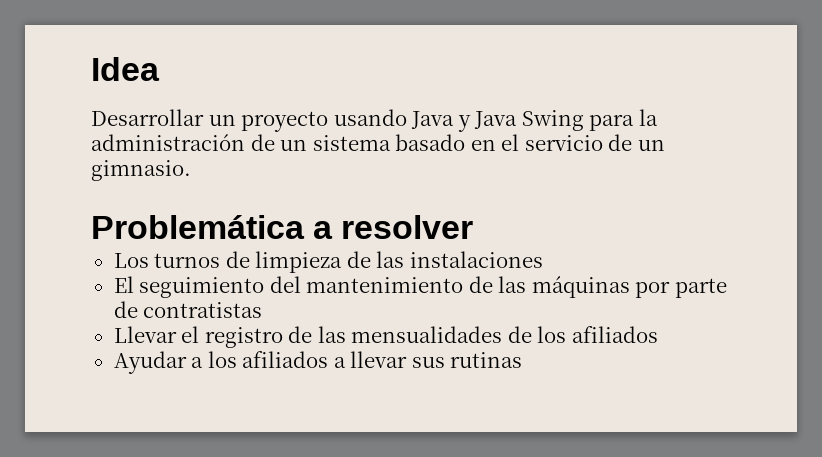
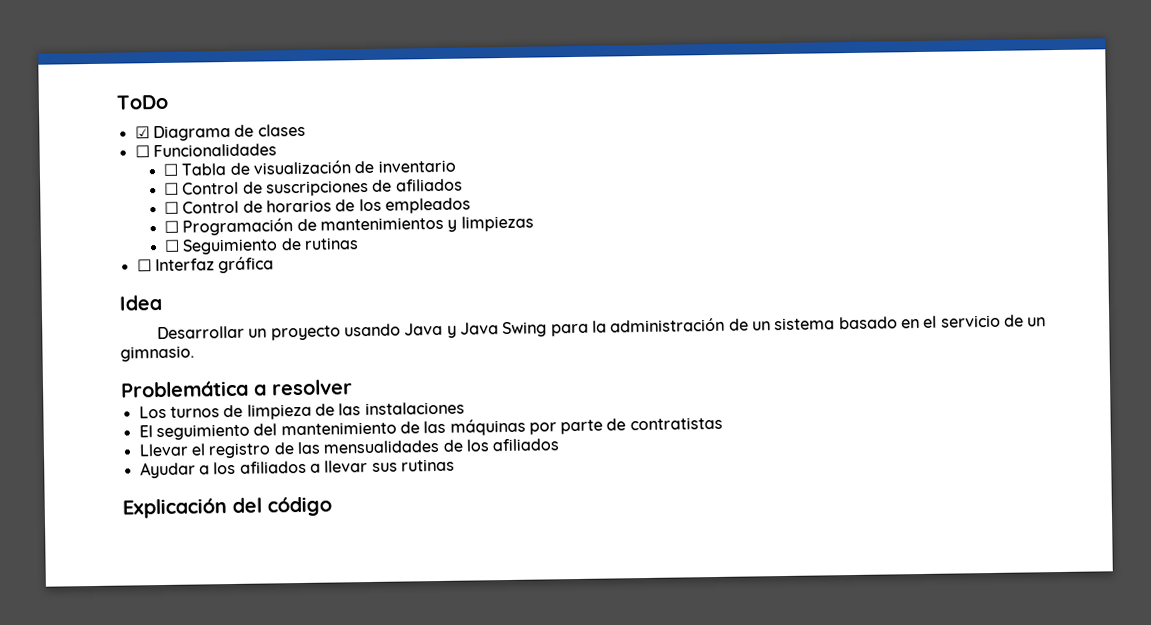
(91, 69) none -> [116,94,169,110] [134,123,306,142] [134,143,277,158] [163,159,456,176] [164,178,463,197] [164,197,472,214] [164,215,534,236] [164,237,360,255] [136,256,275,274] ToDo // ☑ Diagrama de clases // ☐ Funcionalidades // ☐ Tabla de visualización de inventario // ☐ Control de suscripciones de afiliados // ☐ Control de horarios de los empleados // ☐ Programación de mantenimientos y limpiezas // ☐ Seguimiento de rutinas // ☐ Interfaz gráfica //
(523, 360) none -> [122,496,332,519] // Explicación del código

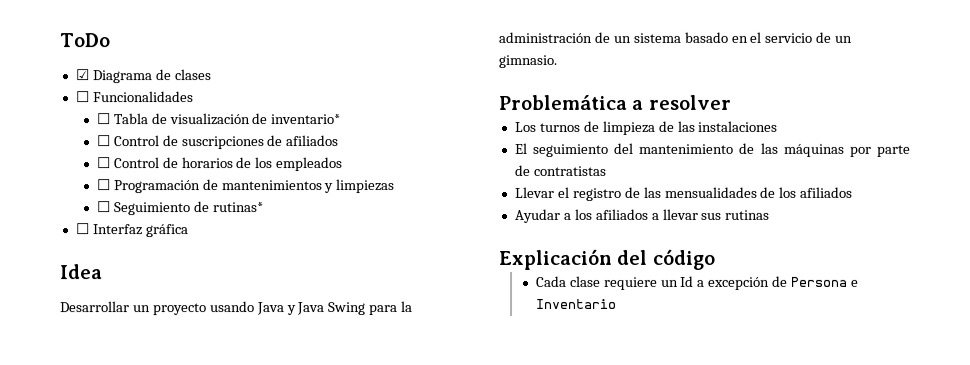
[377,159,456,173] inventario -> [270,114,341,125] inventario*
[304,237,360,250] rutinas -> [212,202,264,213] rutinas*
(332, 506) none -> [535,275,860,290] [535,298,617,309] // Cada clase requiere un Id a excepción de Persona e Inventario

